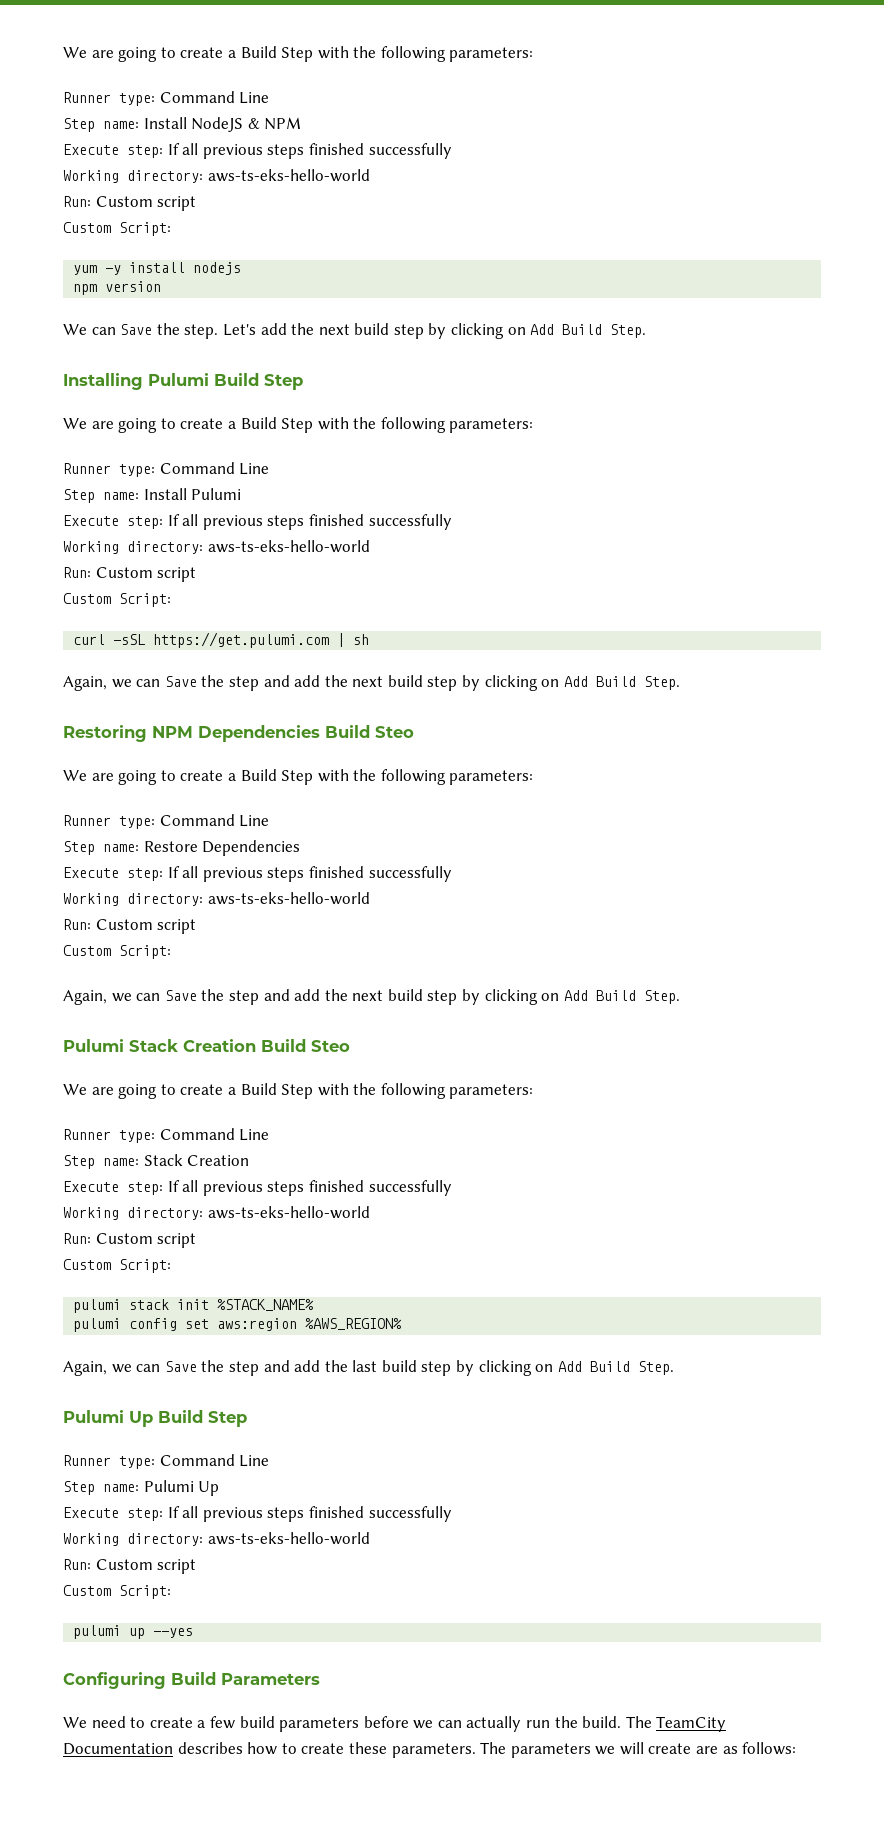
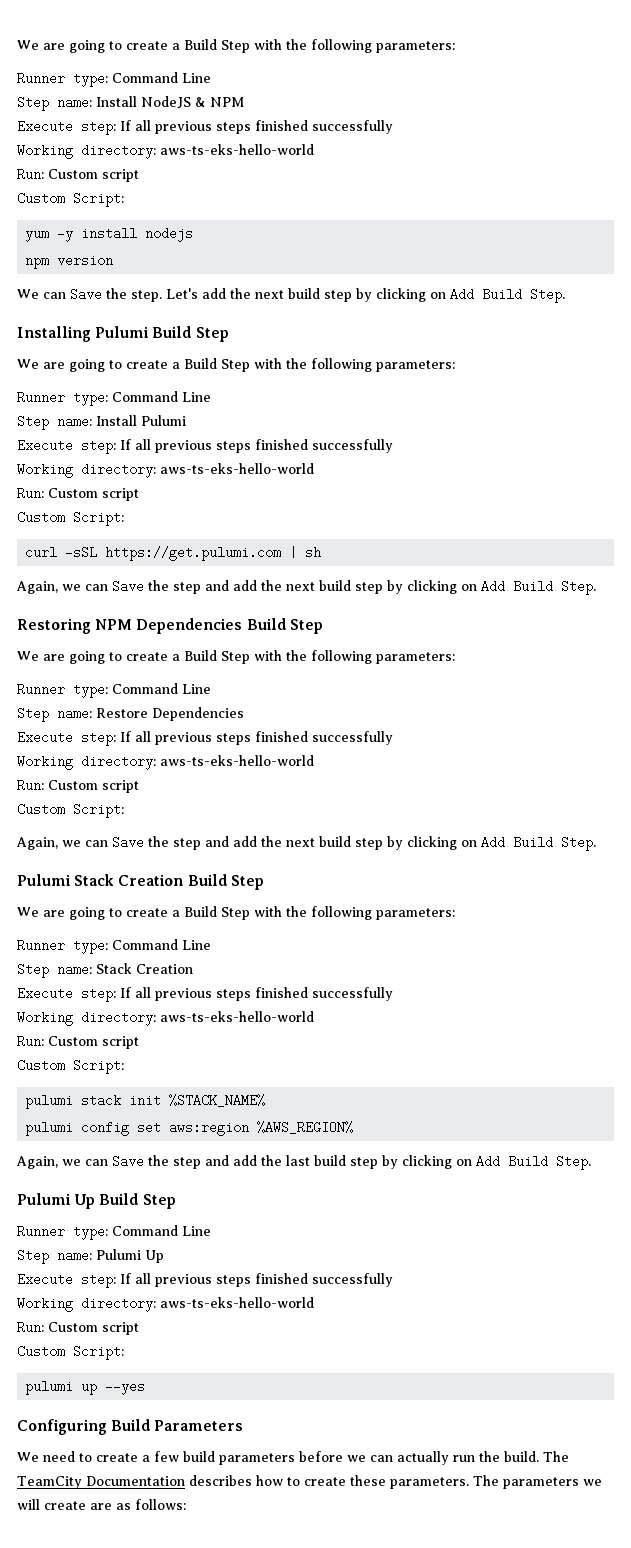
[375,726,414,738] Steo -> [289,619,323,634] Step
[311,1040,350,1052] Steo -> [230,875,264,890] Step

